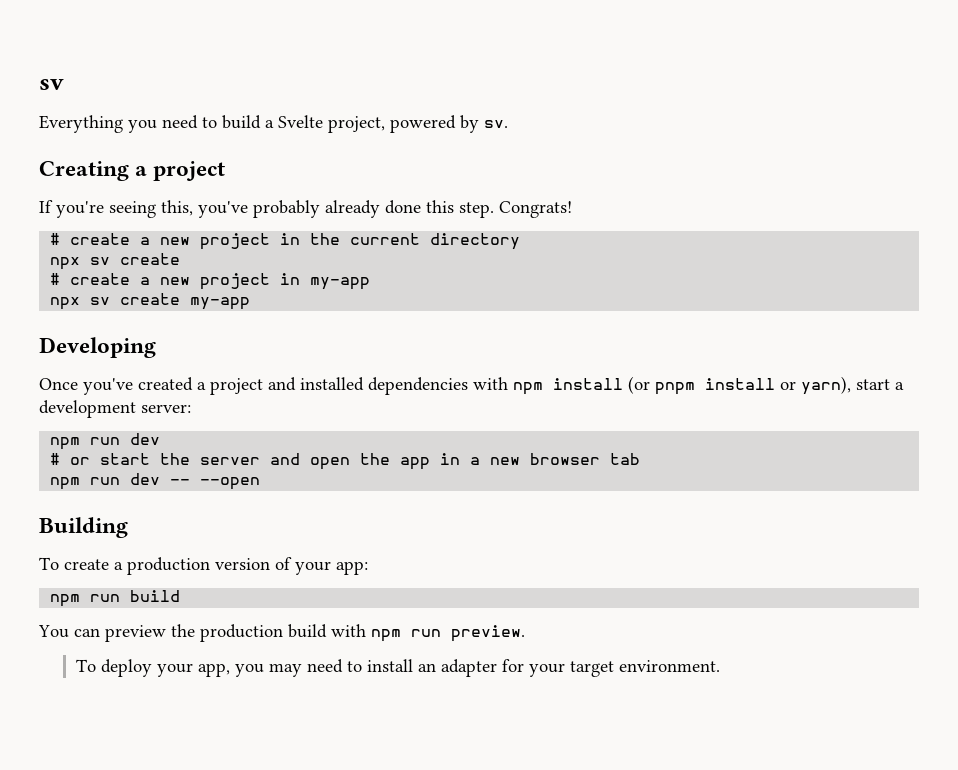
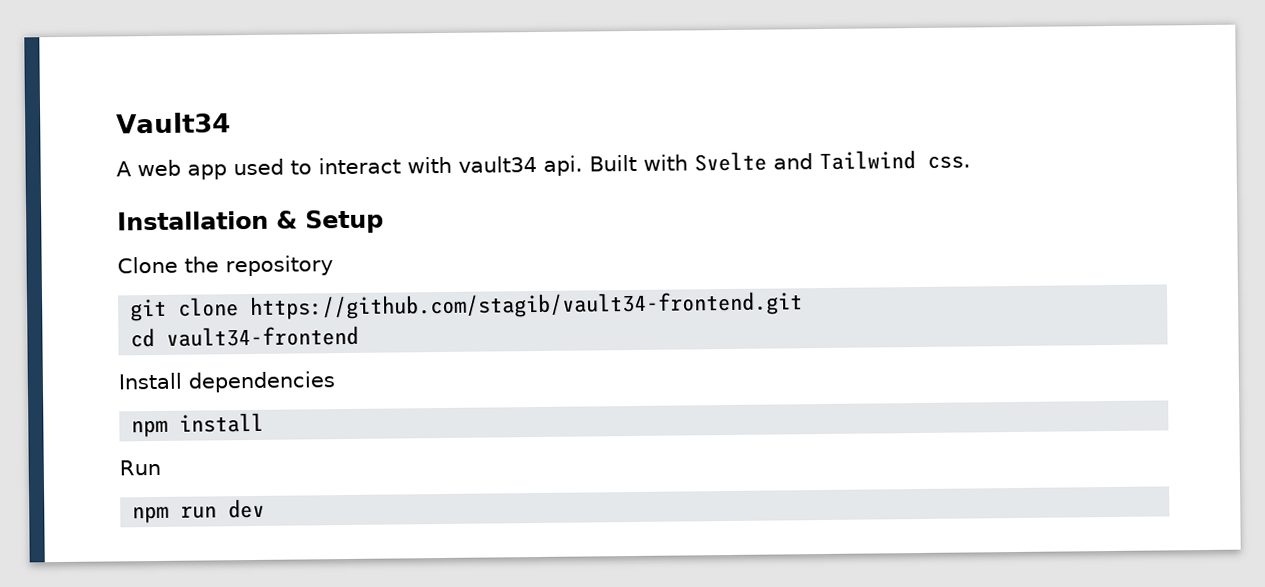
[39,79,64,90] [39,115,508,133] [39,161,226,181] [39,200,572,218] [50,233,521,250] [50,253,181,270] [50,273,371,290] [50,293,251,310] [39,337,156,358] [39,376,904,395] [39,400,191,418] [50,433,161,450] [50,453,641,470] [50,473,261,490] [39,517,128,538] [39,557,368,575] [50,590,181,607] [38,624,525,642] [75,659,720,677] sv // Everything you need to build a Svelte project, powered by sv. // Creating a project // If you're seeing this, you've probably already done this step. Congrats! // # create a new project in the current directory // npx sv create // # create a new project in my-app // npx sv create my-app // Developing // Once you've created a project and installed dependencies with npm install (or pnpm install or yarn), start a development server: // npm run dev // # or start the server and open the app in a new browser tab // npm run dev -- --open // Building // To create a production version of your app: // npm run build // You can preview the production build with npm run preview. // To deploy your app, you may need to install an adapter for your target environment. -> [116,112,231,134] [116,150,971,180] [117,209,384,234] [117,255,333,277] [130,291,804,322] [130,325,360,348] [118,371,336,393] [131,412,265,438] [119,459,161,476] [132,498,266,524] Vault34 // A web app used to interact with vault34 api. Built with Svelte and Tailwind css. // Installation & Setup // Clone the repository // git clone https://github.com/stagib/vault34-frontend.git // cd vault34-frontend // Install dependencies // npm install // Run // npm run dev

